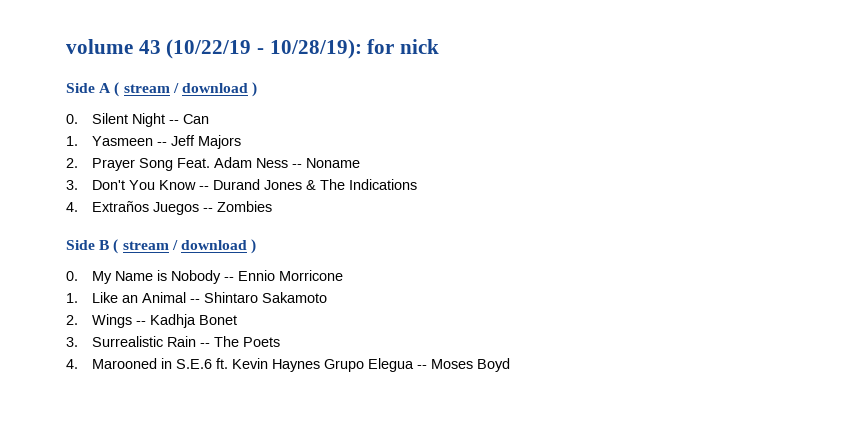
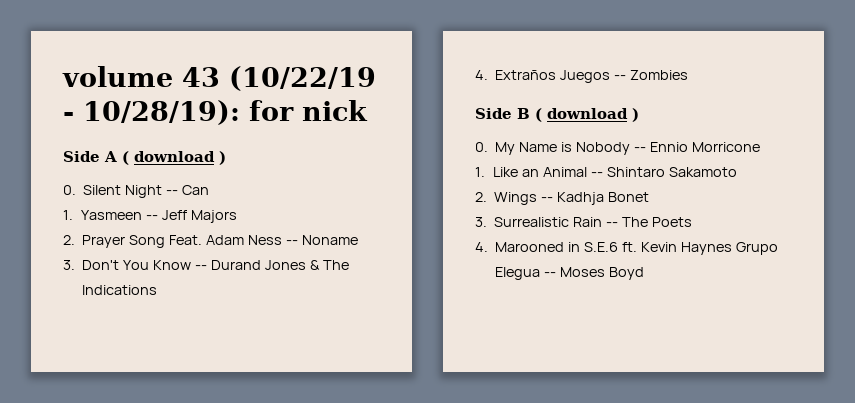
[123,83,179,93] stream / -> (129, 158) none
[122,240,178,250] stream / -> (542, 115) none

